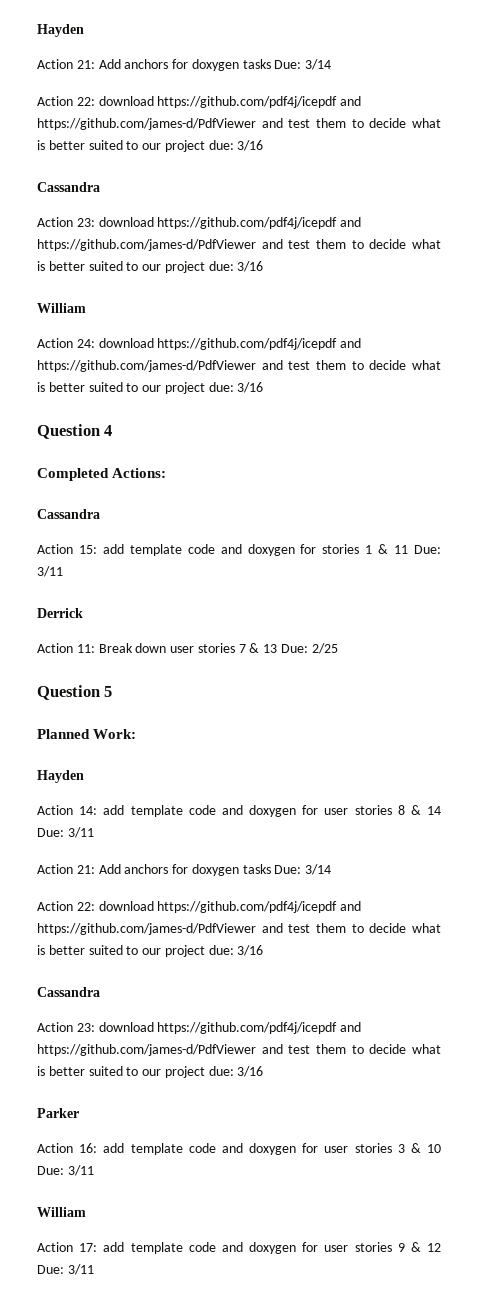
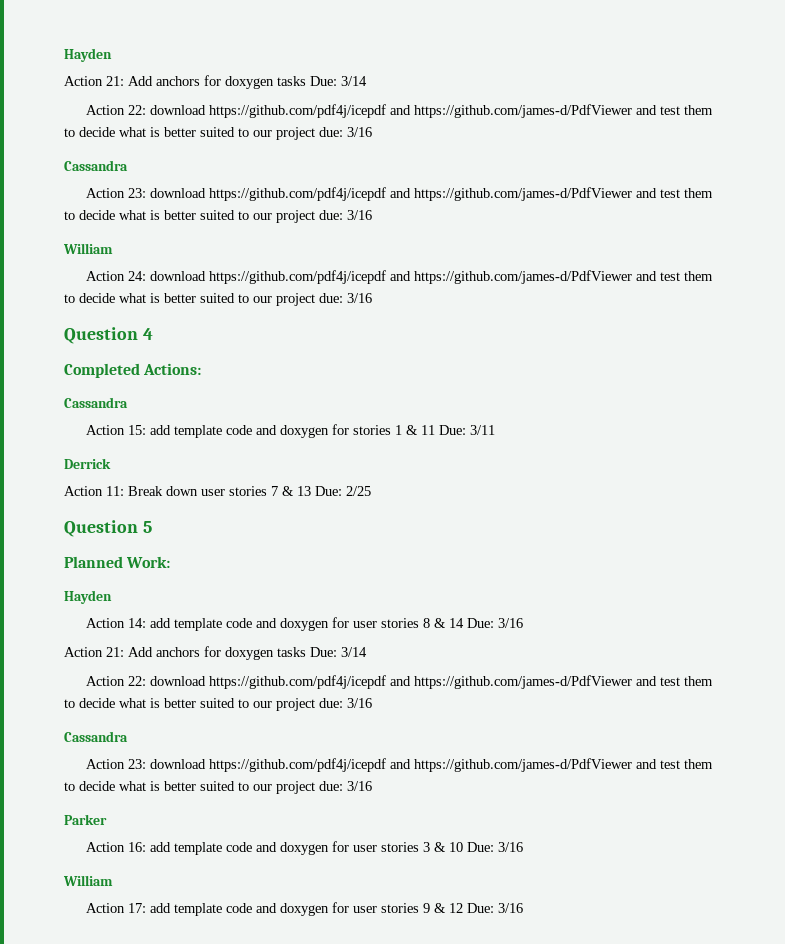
[67,827,94,838] 3/11 -> [497,618,523,628] 3/16
[67,1165,94,1176] 3/11 -> [497,842,523,852] 3/16
[67,1264,94,1275] 3/11 -> [497,903,523,913] 3/16

